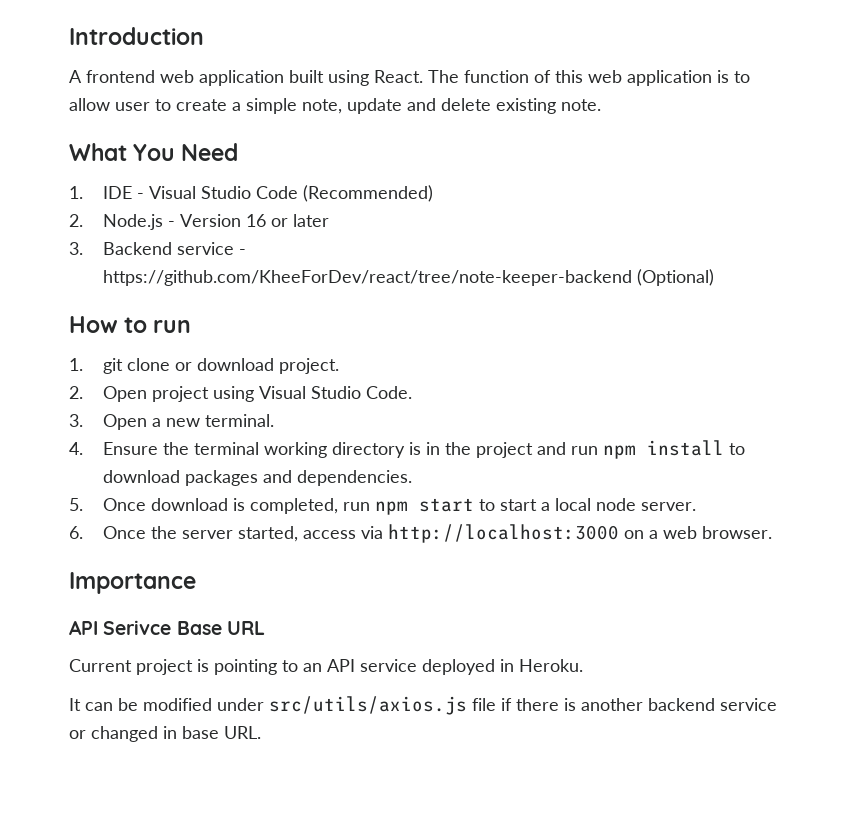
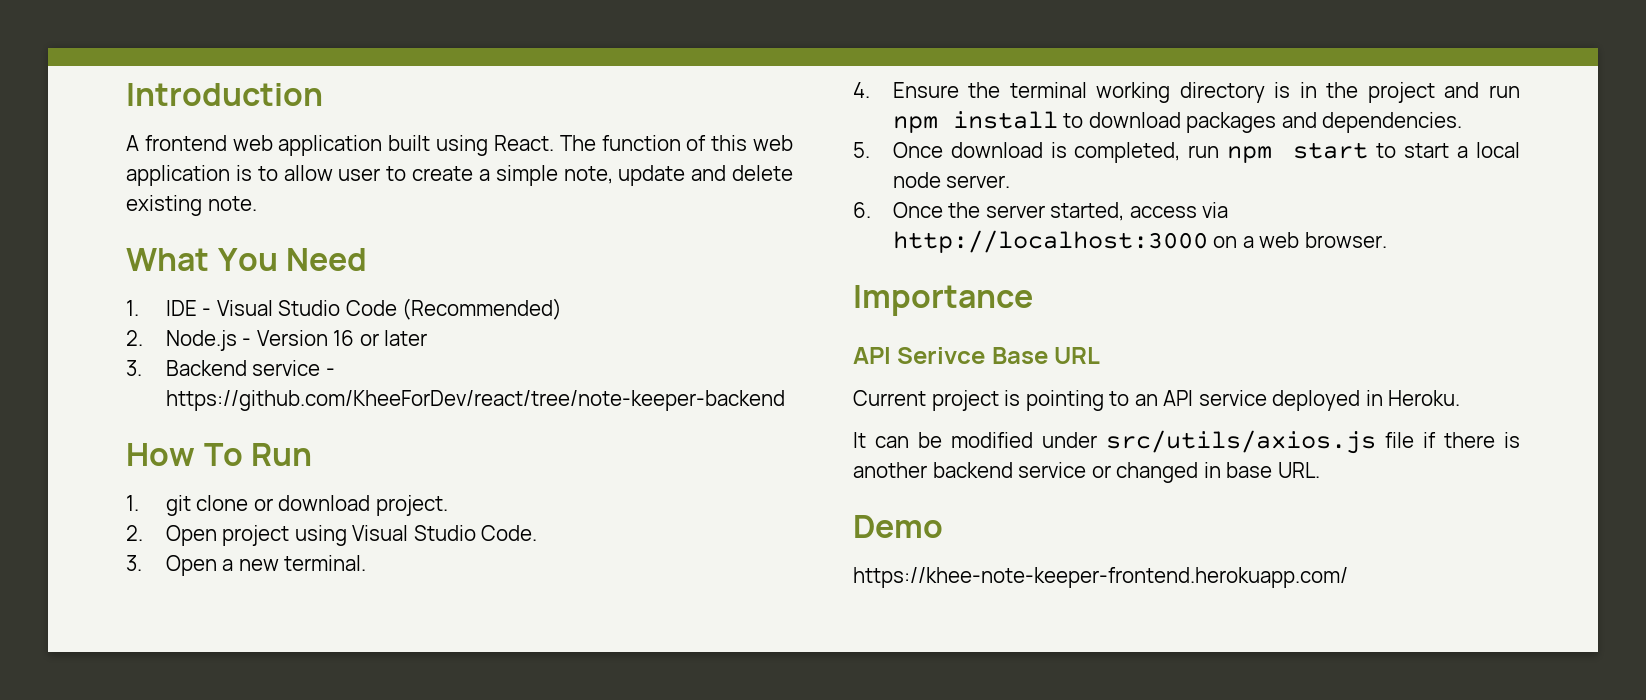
[637,269,715,286] (Optional) -> (785, 400) none
[124,317,192,333] to run -> [203,443,313,466] To Run
(261, 732) none -> [853,515,943,538] [853,567,1348,588] // Demo // https://khee-note-keeper-frontend.herokuapp.com/

